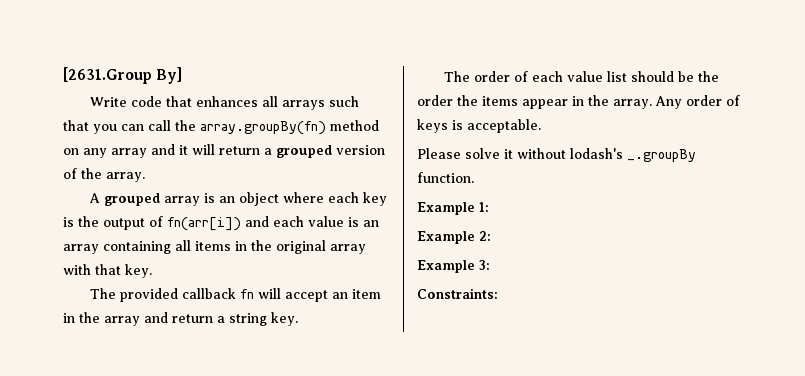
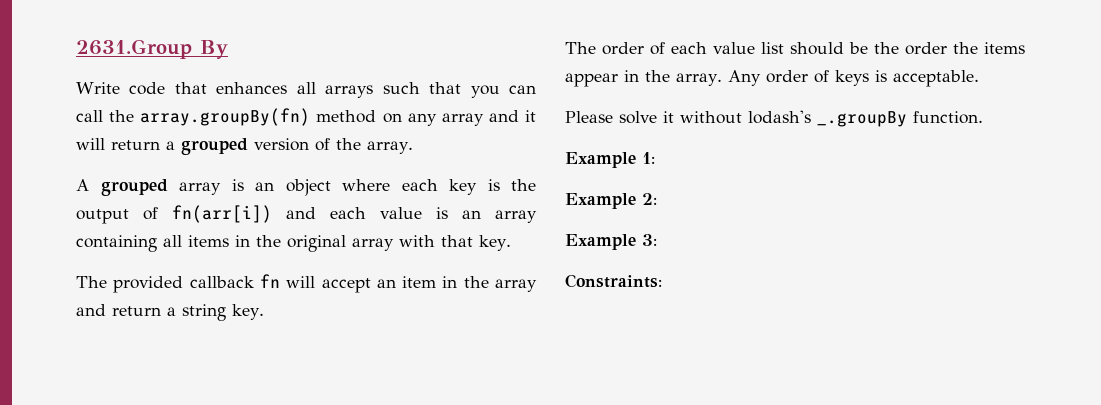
[63,67,183,84] [2631.Group By] -> [76,39,228,59] 2631.Group By

